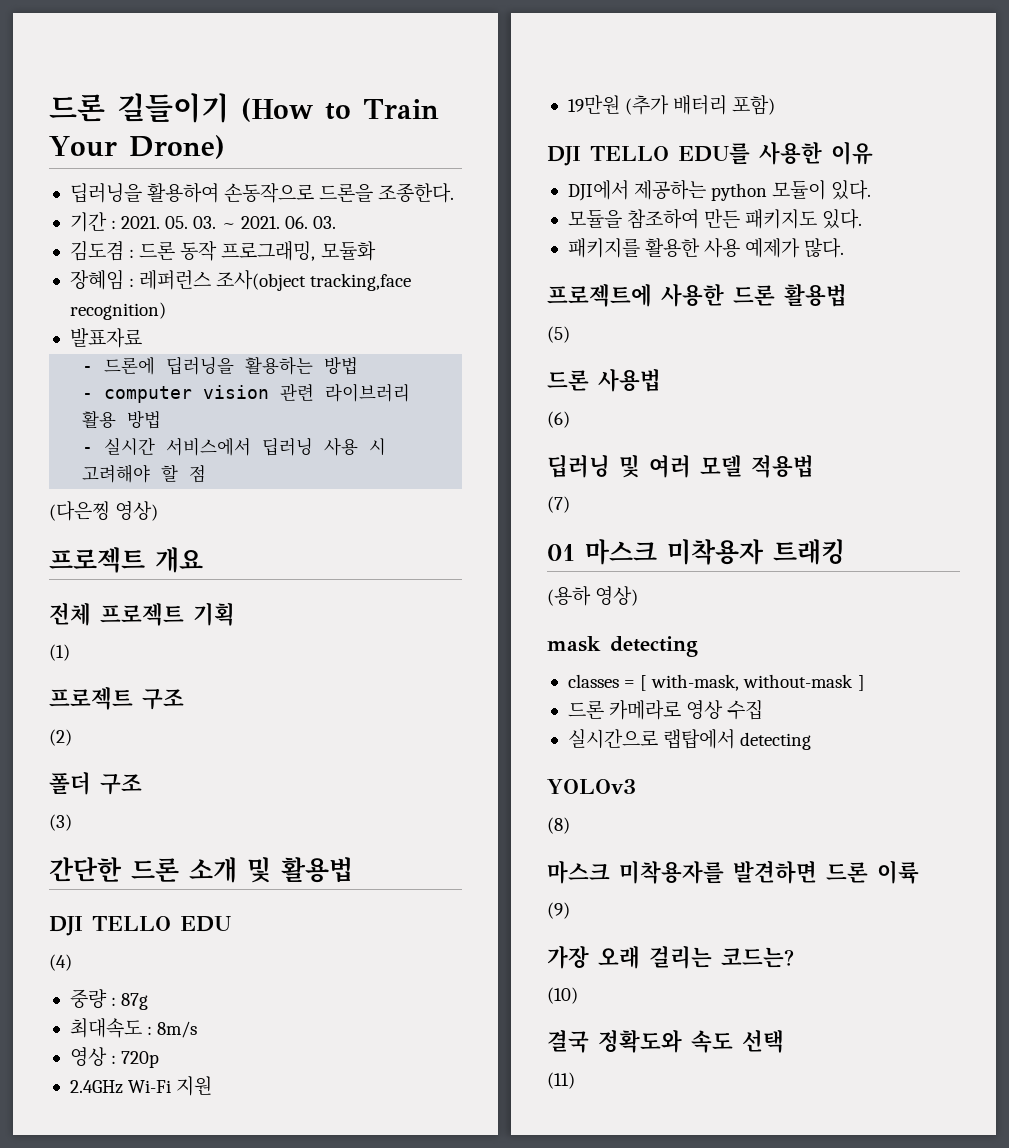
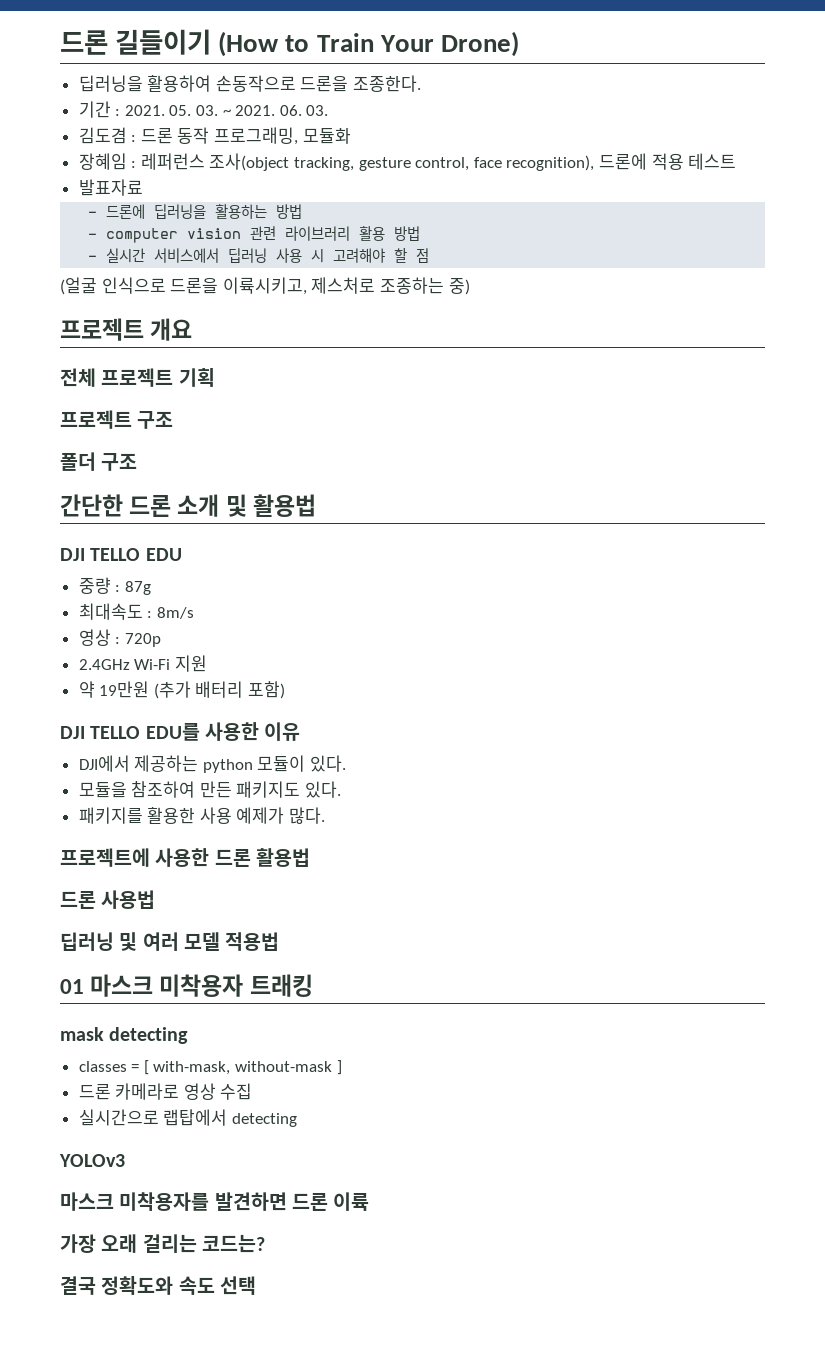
[310,273,412,291] [69,302,166,320] tracking,face recognition) -> [294,153,737,171] tracking, gesture control, face recognition), 드론에 적용 테스트
[49,501,159,521] (다은찡 영상) -> [60,277,470,295] (얼굴 인식으로 드론을 이륙시키고, 제스처로 조종하는 중)
[49,644,70,661] // (1) -> (215, 377) none
[49,729,72,746] // (2) -> (174, 420) none
[49,814,72,831] // (3) -> (138, 462) none
[49,954,72,971] // (4) -> (182, 554) none
(213, 1086) none -> [78,681,95,698] 약
[547,326,570,343] // (5) -> (310, 857) none
[547,411,570,428] // (6) -> (156, 899) none
[547,496,570,513] // (7) -> (280, 941) none
[547,586,639,606] // (용하 영상) -> (313, 985) none
[547,817,570,834] // (8) -> (125, 1160) none
[547,902,570,919] // (9) -> (370, 1201) none
[547,987,578,1004] // (10) -> (265, 1243) none
[547,1072,575,1089] // (11) -> (256, 1285) none

